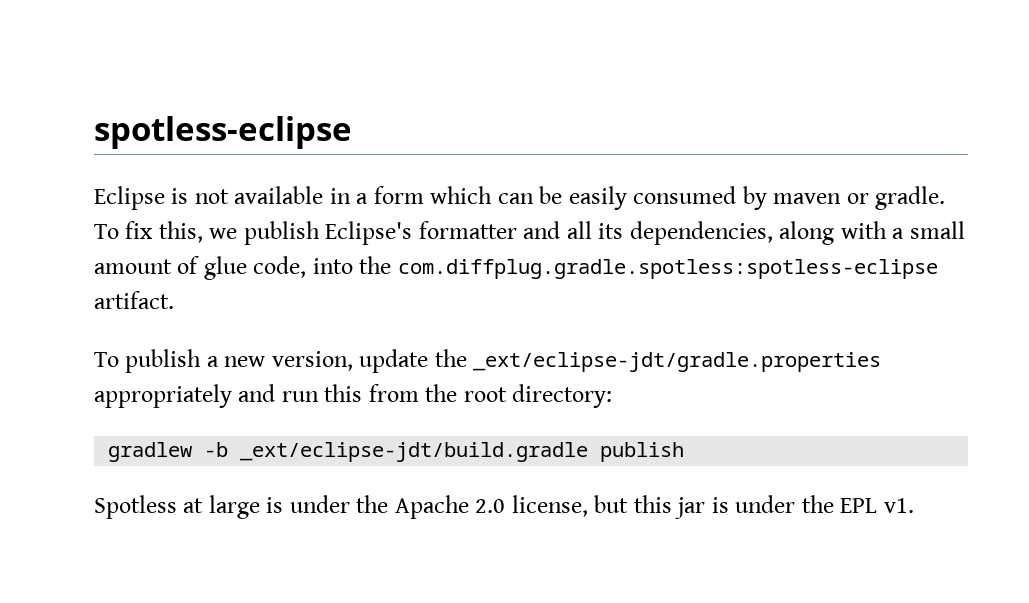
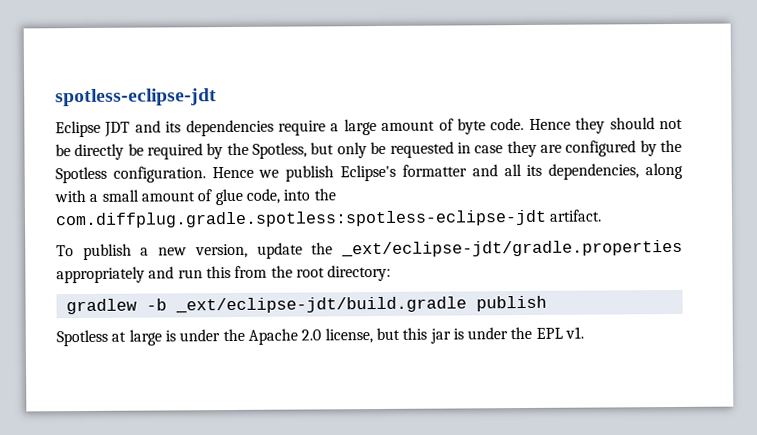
[94,116,352,149] spotless-eclipse -> [55,88,217,107] spotless-eclipse-jdt
[171,186,946,210] [94,221,203,243] is not available in a form which can be easily consumed by maven or gradle. To fix this, -> [104,117,683,137] [55,139,683,161] [55,166,254,184] JDT and its dependencies require a large amount of byte code. Hence they should not be directly be required by the Spotless, but only be requested in case they are configured by the Spotless configuration. Hence
[397,259,938,279] com.diffplug.gradle.spotless:spotless-eclipse -> [55,209,547,229] com.diffplug.gradle.spotless:spotless-eclipse-jdt

